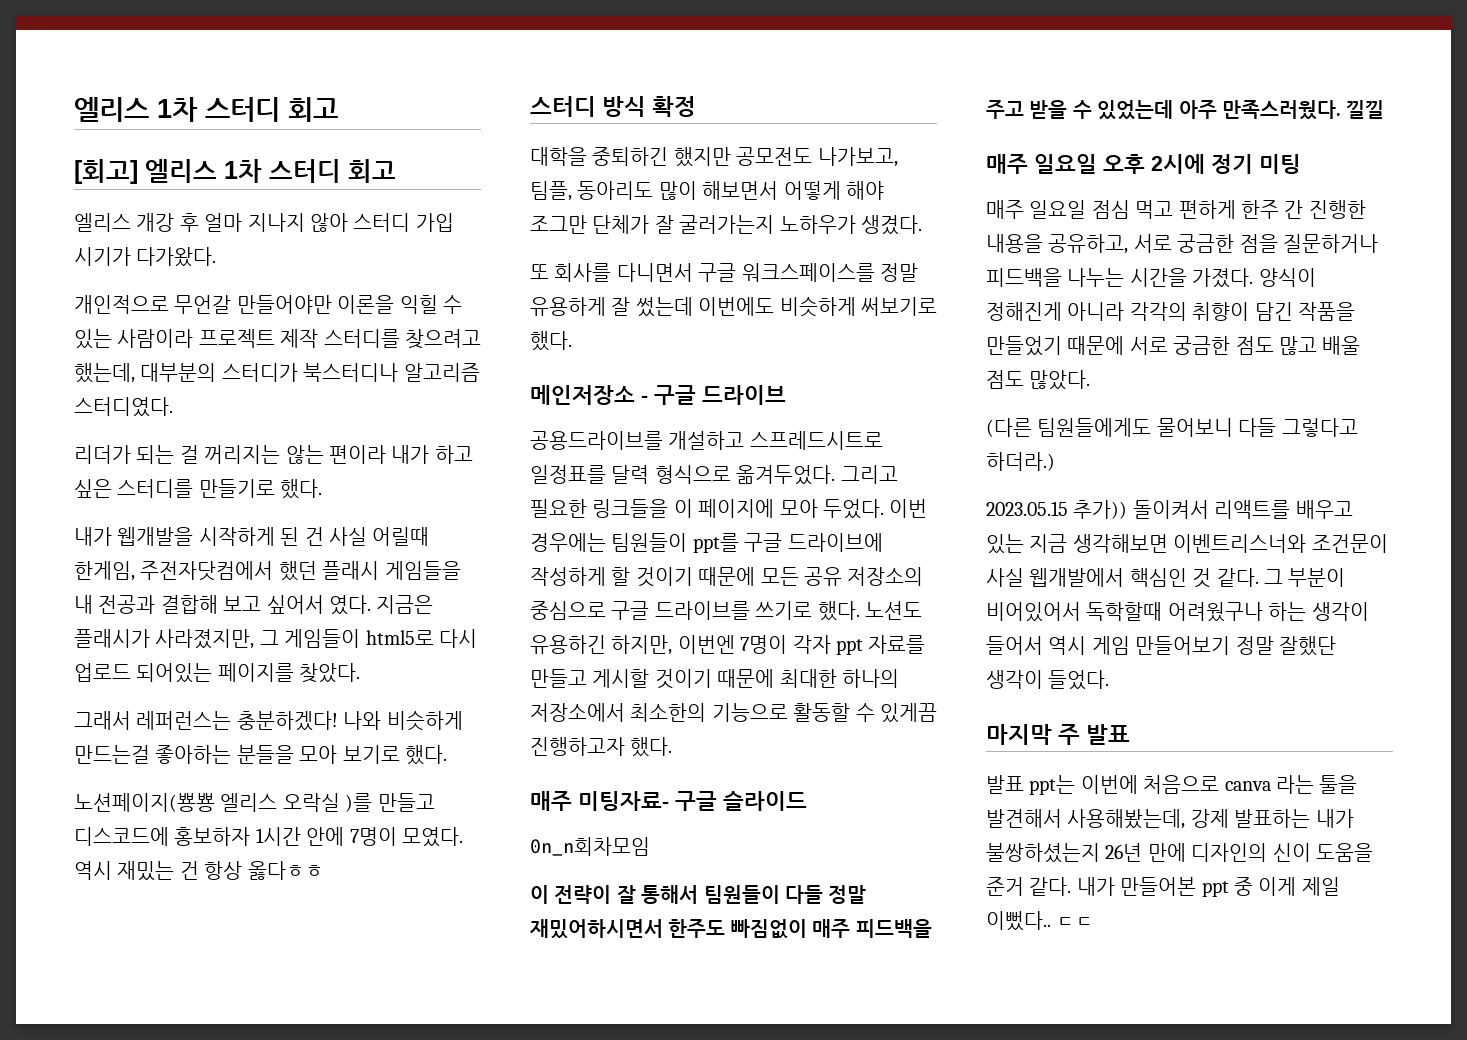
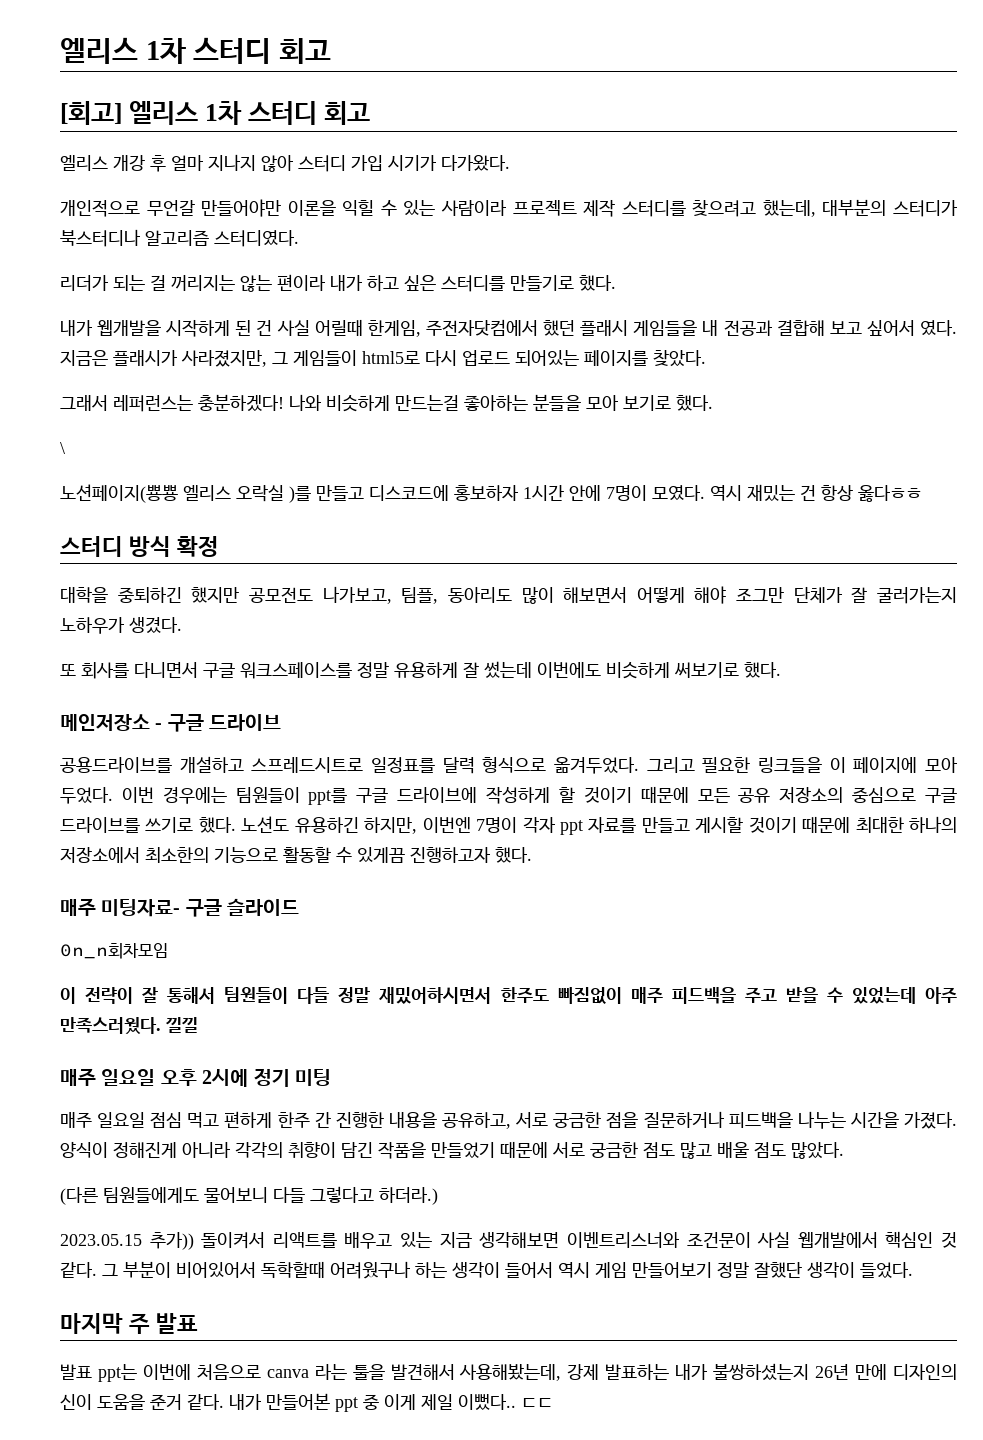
(447, 755) none -> [60,442,65,454] // \

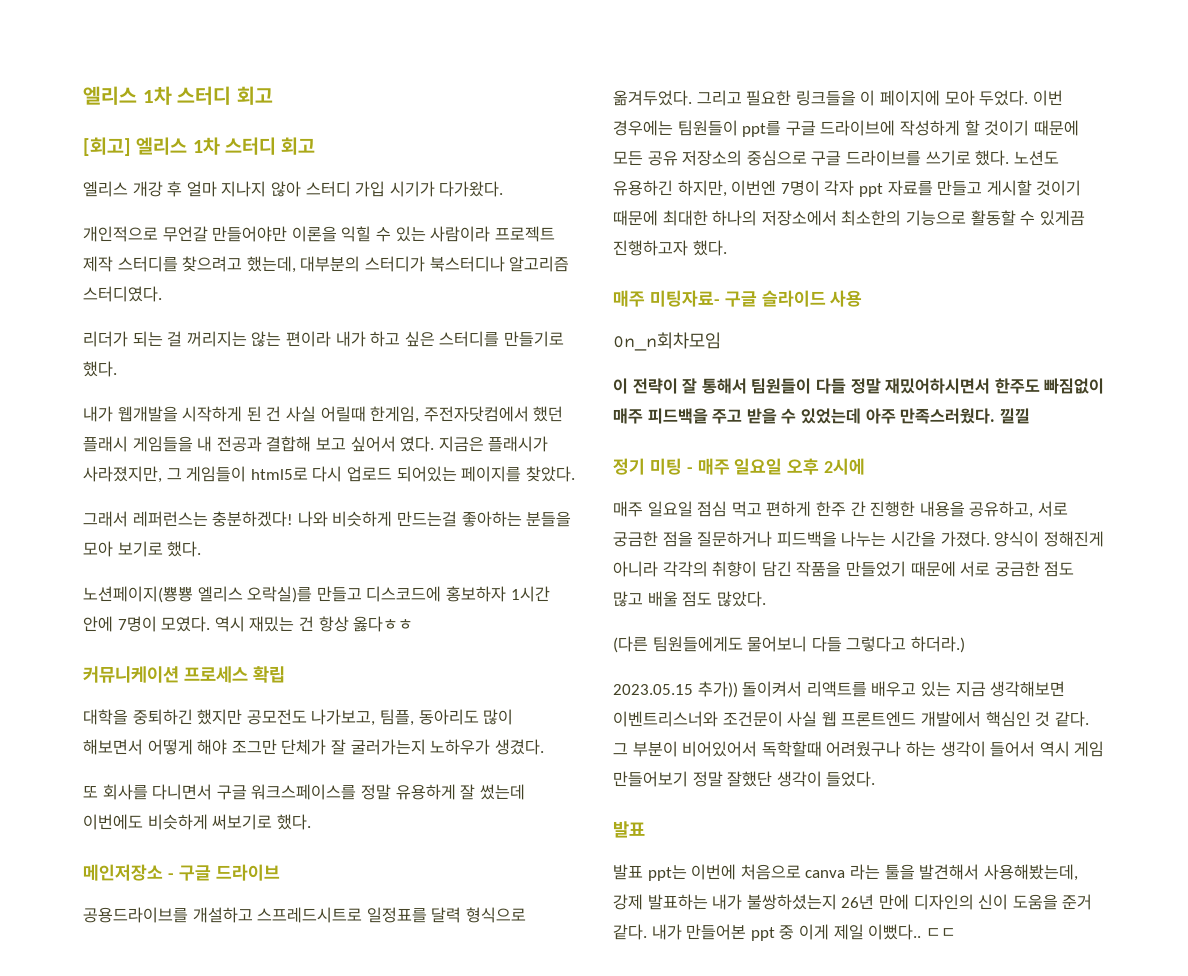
[60,442,65,454] // \ -> (202, 549) none
[236,485,311,503] 오락실 )를 -> [247,586,313,603] 오락실)를
[60,536,220,557] 스터디 방식 확정 -> [83,666,285,683] 커뮤니케이션 프로세스 확립
(300, 907) none -> [830,290,863,307] 사용
(198, 1025) none -> [613,458,693,475] 정기 미팅 -
[253,1068,331,1087] 정기 미팅 -> (866, 466) none
[797,1232,878,1248] 웹개발에서 -> [821,711,981,727] 웹 프론트엔드 개발에서
[60,1313,151,1334] 마지막 주 -> (876, 779) none

